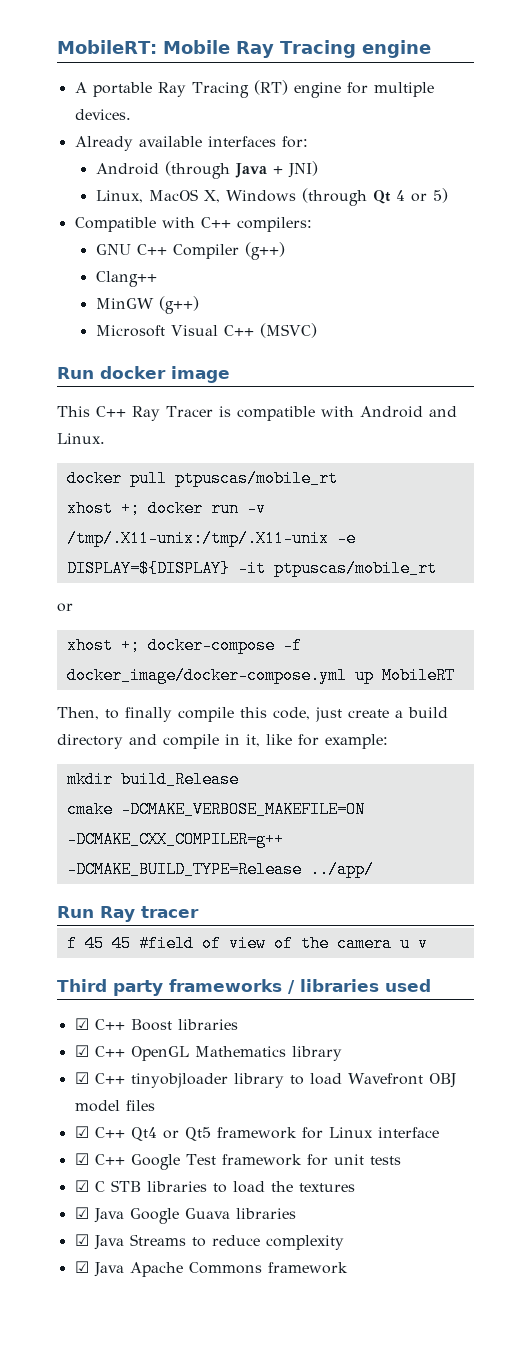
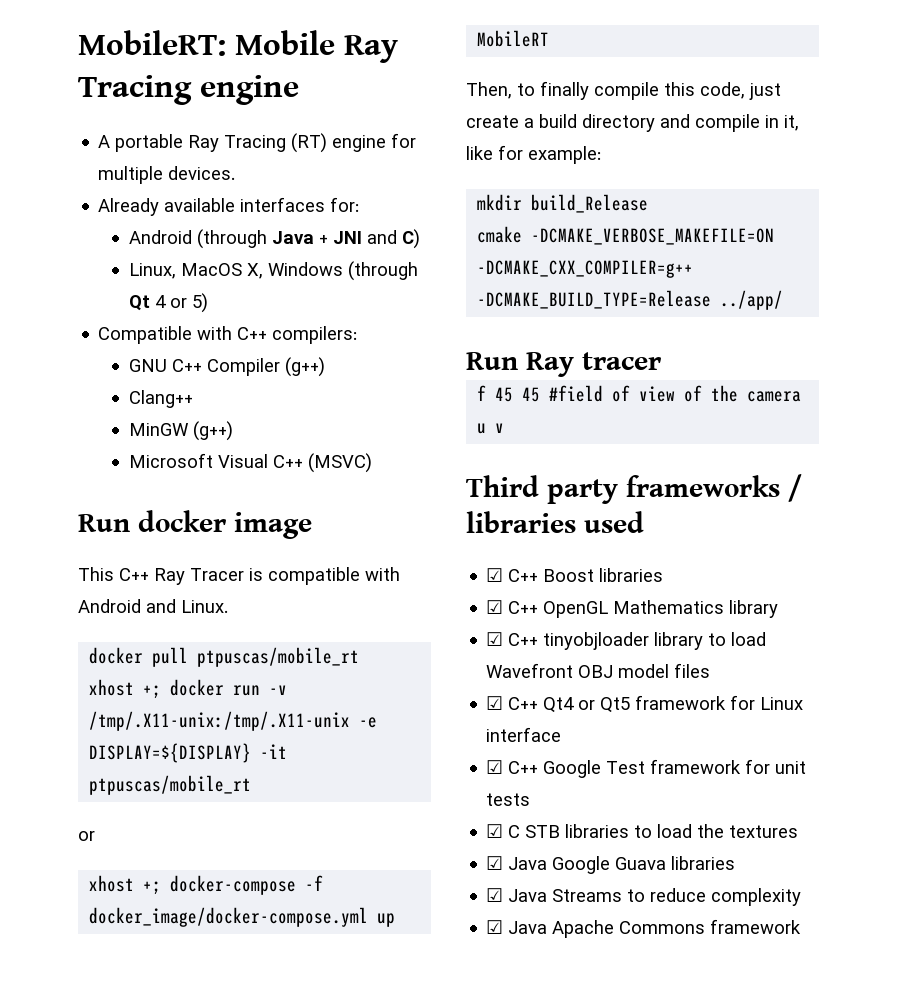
[287,161,318,178] JNI) -> [332,229,420,249] JNI and C)

